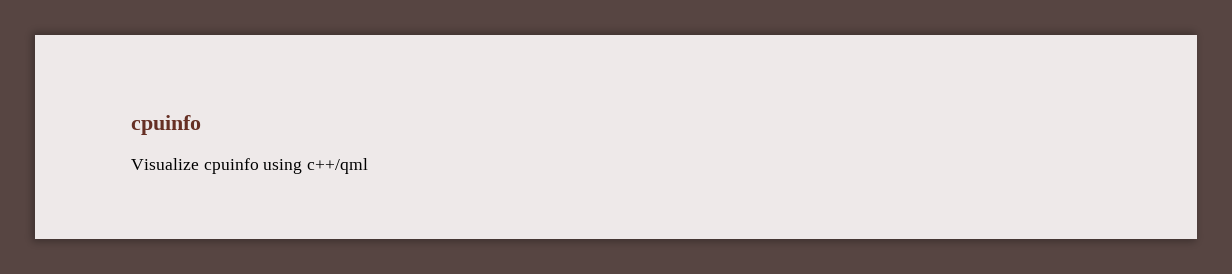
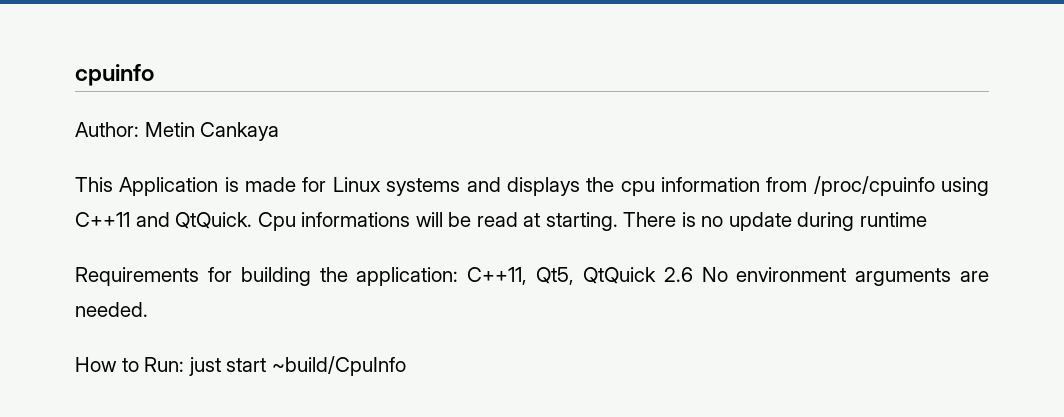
[131,158,369,174] Visualize cpuinfo using c++/qml -> [75,122,280,141] [75,176,989,196] [75,212,928,231] [75,267,990,286] [75,302,148,317] [75,356,406,376] Author: Metin Cankaya // This Application is made for Linux systems and displays the cpu information from /proc/cpuinfo using C++11 and QtQuick. Cpu informations will be read at starting. There is no update during runtime // Requirements for building the application: C++11, Qt5, QtQuick 2.6 No environment arguments are needed. // How to Run: just start ~build/CpuInfo

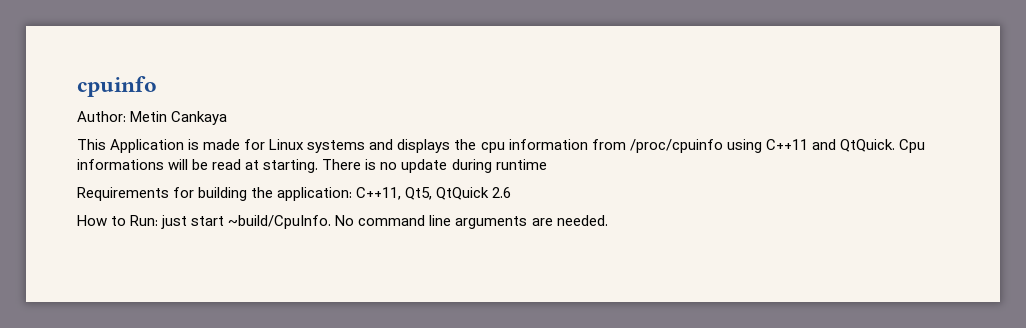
[701,267,990,286] [75,302,148,317] No environment arguments are needed. -> (512, 192) none
[271,356,406,376] ~build/CpuInfo -> [228,215,608,229] ~build/CpuInfo. No command line arguments are needed.

